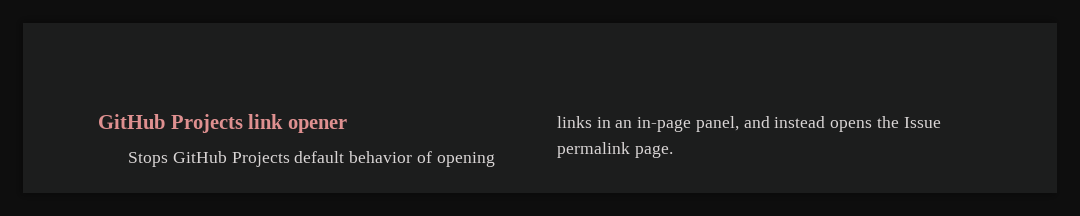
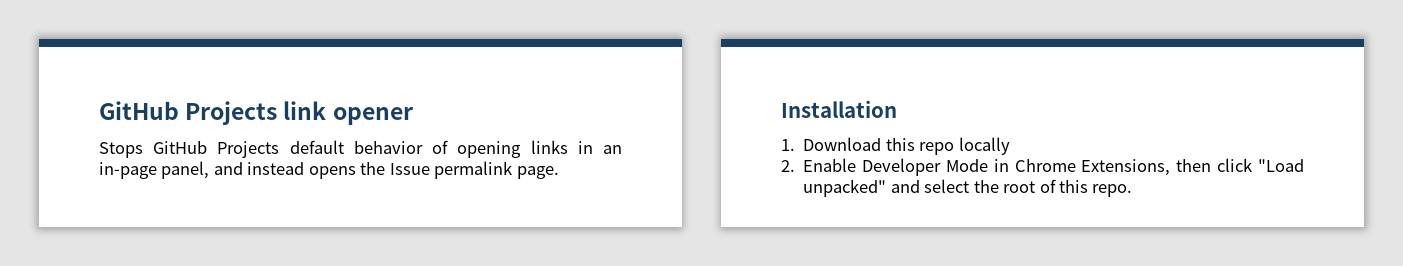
(673, 151) none -> [781,100,897,118] [781,137,1010,155] [781,158,1304,176] [803,179,1133,197] // Installation // 1. Download this repo locally // 2. Enable Developer Mode in Chrome Extensions, then click "Load unpacked" and select the root of this repo.

